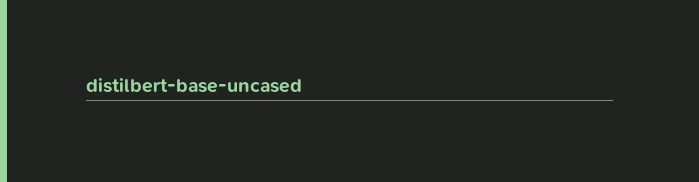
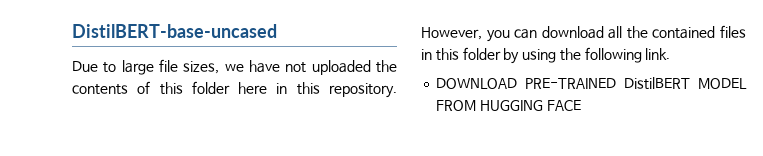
[86,78,302,93] distilbert-base-uncased -> [72,24,277,38] [72,59,398,75] [72,81,397,98] [421,25,746,42] [421,47,671,64] [436,77,747,90] [436,100,581,111] DistilBERT-base-uncased // Due to large file sizes, we have not uploaded the contents of this folder here in this repository. However, you can download all the contained files in this folder by using the following link. // DOWNLOAD PRE-TRAINED DistilBERT MODEL FROM HUGGING FACE

